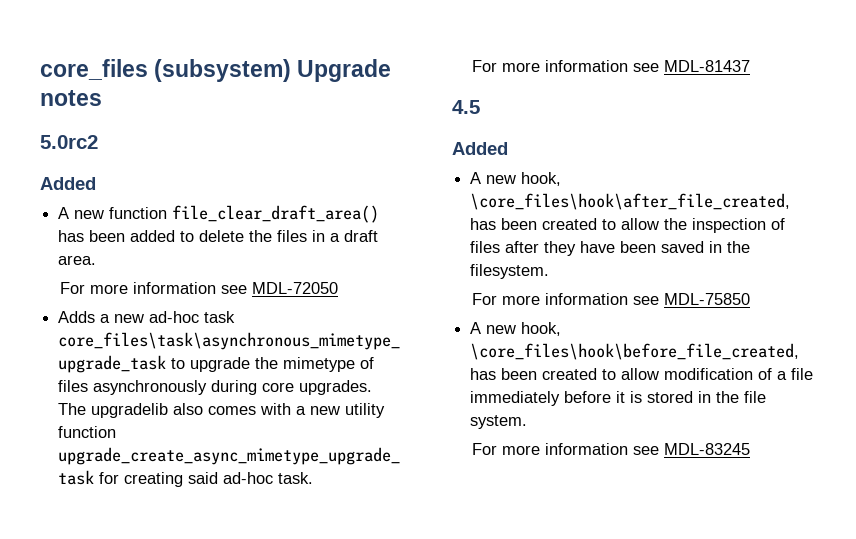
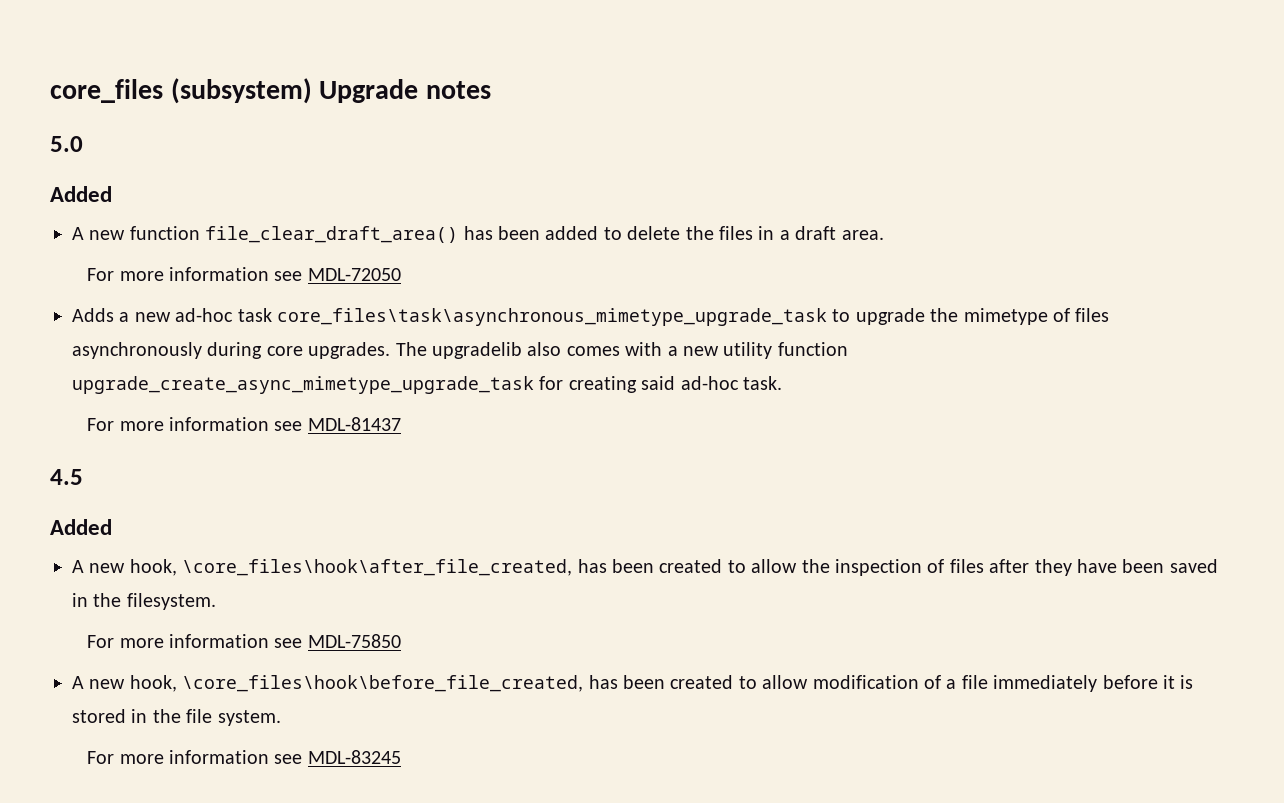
[40,135,98,149] 5.0rc2 -> [50,136,83,152] 5.0

